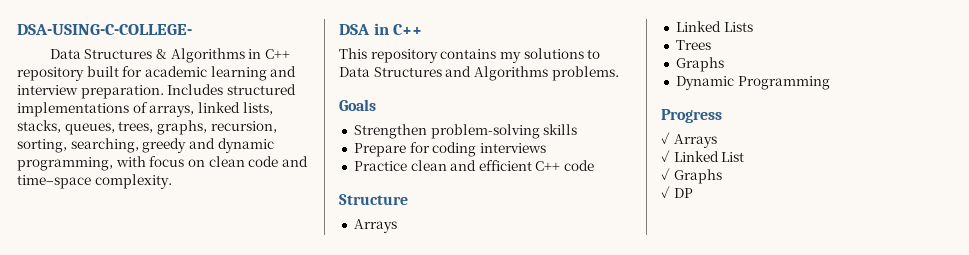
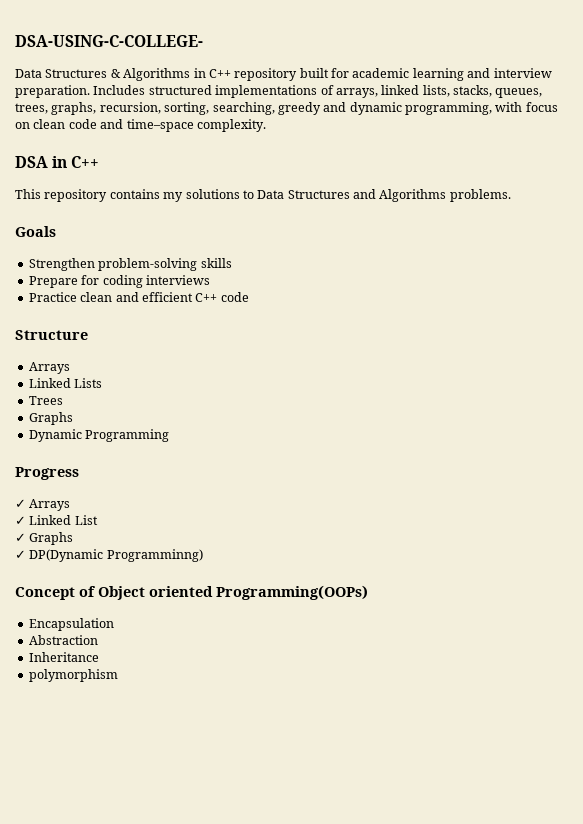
[673,188,693,198] DP -> [29,549,203,562] [15,585,368,600] [28,618,114,631] [28,635,98,645] [28,652,99,662] [28,669,118,682] DP(Dynamic Programminng) // Concept of Object oriented Programming(OOPs) // Encapsulation // Abstraction // Inheritance // polymorphism

